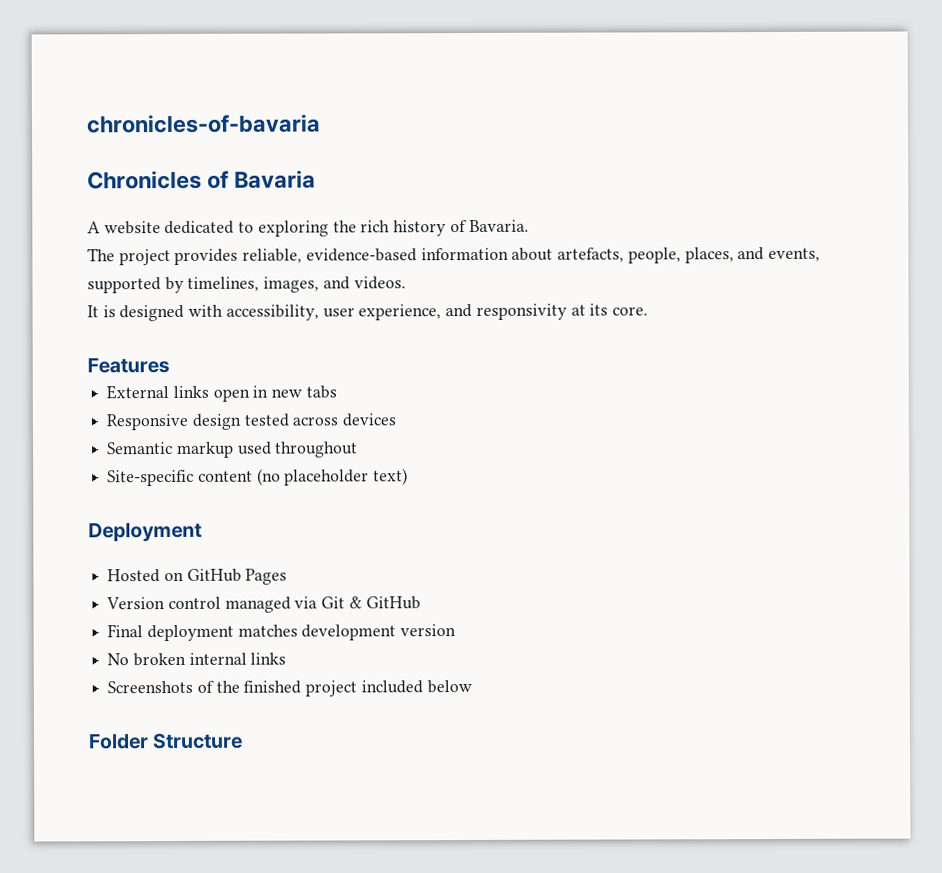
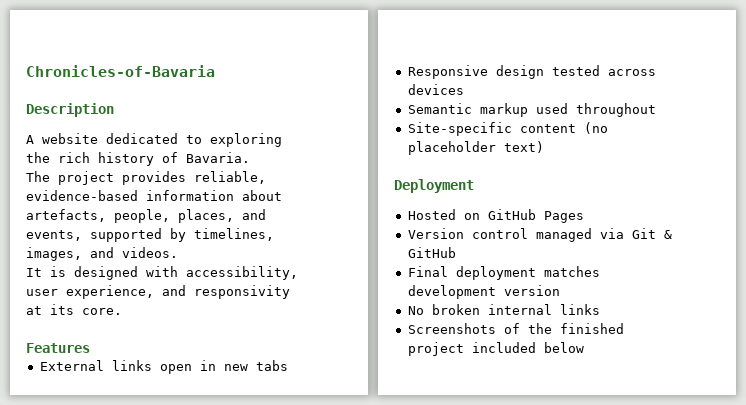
[86,114,320,134] [87,170,317,190] chronicles-of-bavaria // Chronicles of Bavaria -> [26,65,215,77] [26,103,114,117] Chronicles-of-Bavaria // Description
[88,732,244,750] // Folder Structure -> (584, 347) none

